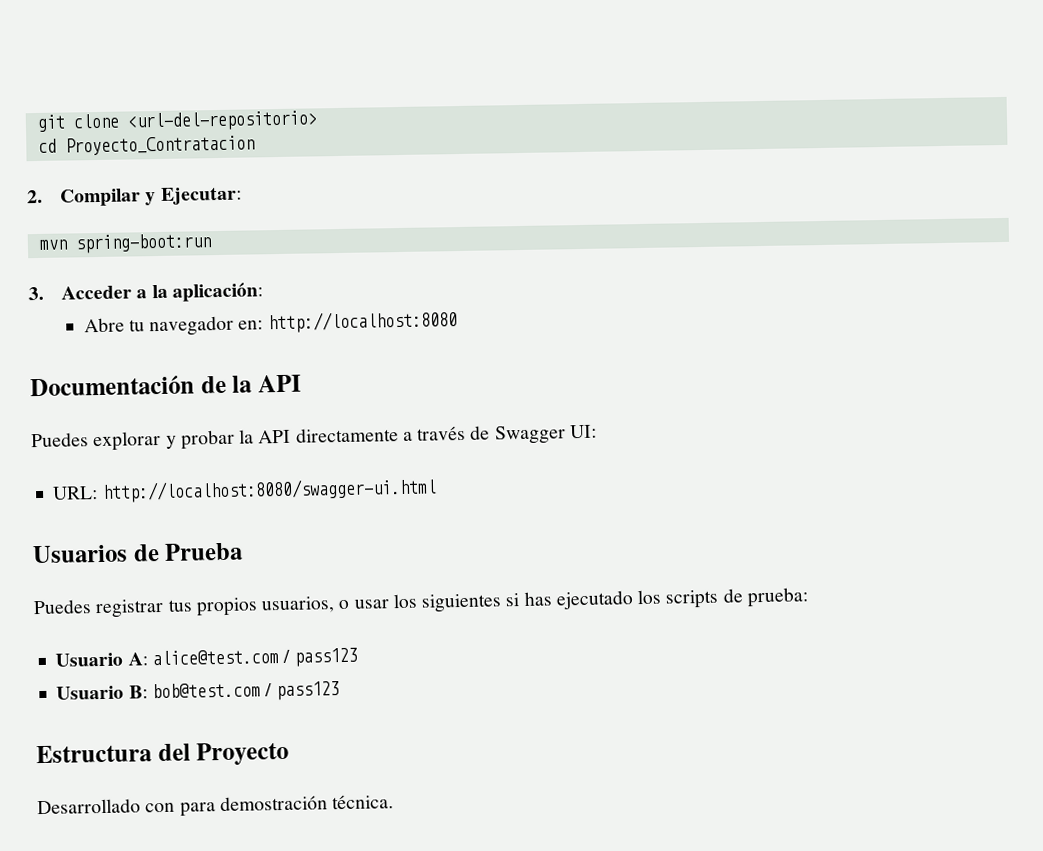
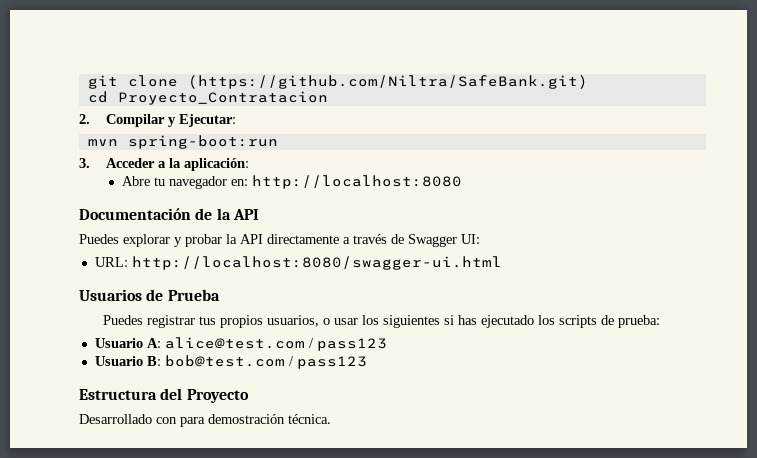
[126,110,318,132] <url-del-repositorio> -> [187,75,588,89] (https://github.com/Niltra/SafeBank.git)

